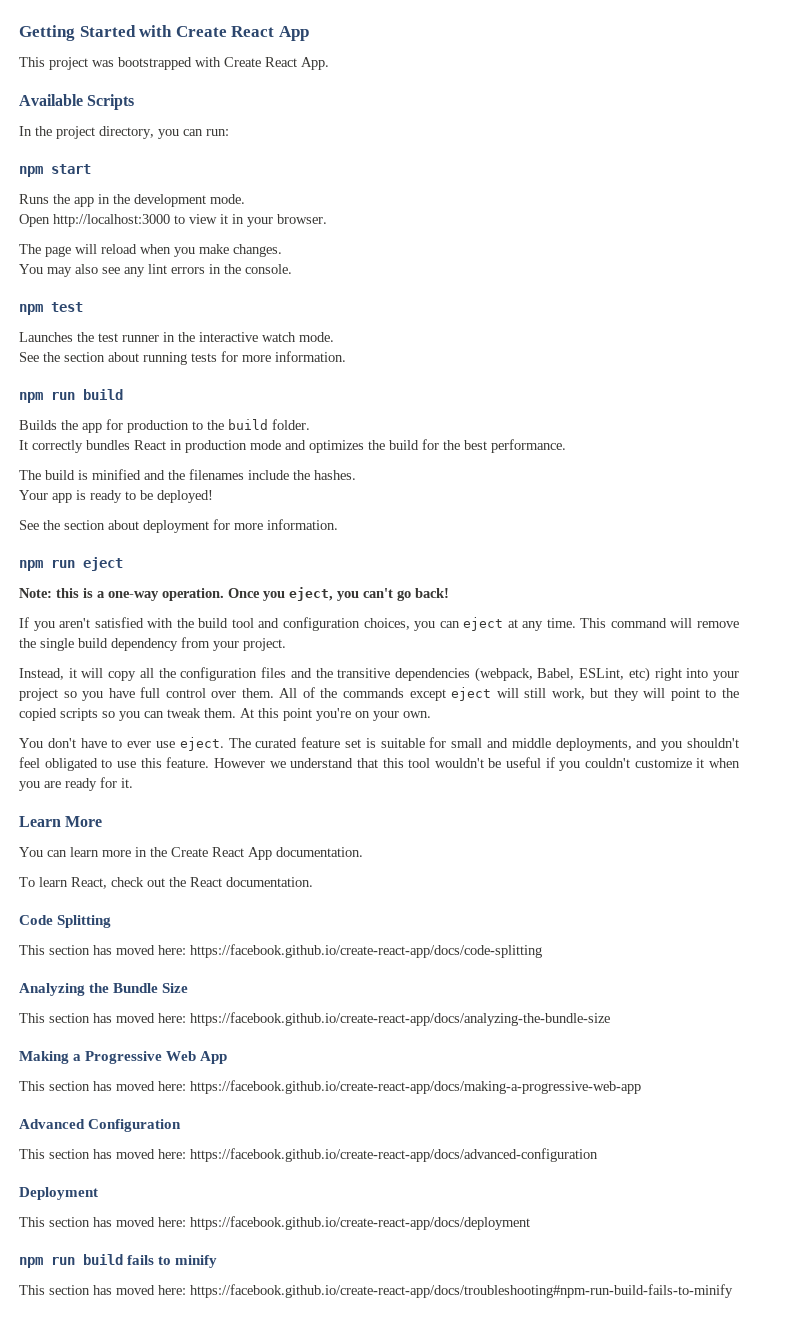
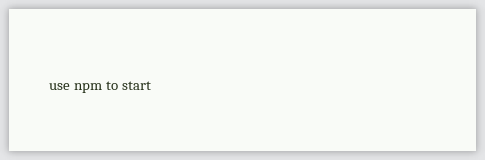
[19,25,309,41] [19,57,329,70] [19,94,135,110] [19,126,229,139] [19,164,91,177] [19,194,245,207] [19,214,327,227] [19,244,282,257] [19,264,292,277] [19,302,83,315] [19,332,334,342] [19,351,346,365] [19,389,123,403] [19,419,310,433] [19,439,566,453] [19,469,356,480] [19,490,213,503] [19,519,338,533] [19,557,123,571] [19,587,449,601] [19,617,739,631] [19,637,286,651] [19,667,739,682] [19,687,739,701] [19,708,431,721] [19,737,739,751] [19,757,740,771] [19,777,133,791] [19,816,103,827] [19,847,363,860] [19,877,313,889] [19,915,112,928] [19,944,542,958] [19,983,189,996] [19,1012,610,1026] [19,1051,228,1064] [19,1080,641,1094] [19,1119,182,1132] [19,1148,598,1162] [19,1187,98,1200] [19,1216,530,1230] [19,1254,218,1268] [19,1284,733,1298] Getting Started with Create React App // This project was bootstrapped with Create React App. // Available Scripts // In the project directory, you can run: // npm start // Runs the app in the development mode. // Open http://localhost:3000 to view it in your browser. // The page will reload when you make changes. // You may also see any lint errors in the console. // npm test // Launches the test runner in the interactive watch mode. // See the section about running tests for more information. // npm run build // Builds the app for production to the build folder. // It correctly bundles React in production mode and optimizes the build for the best performance. // The build is minified and the filenames include the hashes. // Your app is ready to be deployed! // See the section about deployment for more information. // npm run eject // Note: this is a one-way operation. Once you eject, you can't go back! // If you aren't satisfied with the build tool and configuration choices, you can eject at any time. This command will remove the single build dependency from your project. // Instead, it will copy all the configuration files and the transitive dependencies (webpack, Babel, ESLint, etc) right into your project so you have full control over them. All of the commands except eject will still work, but they will point to the copied scripts so you can tweak them. At this point you're on your own. // You don't have to ever use eject. The curated feature set is suitable for small and middle deployments, and you shouldn't feel obligated to use this feature. However we understand that this tool wouldn't be useful if you couldn't customize it when you are ready for it. // Learn More // You can learn more in the Create React App documentation. // To learn React, check out the React documentation. // Code Splitting // This section has moved here: https://facebook.github.io/create-react-app/docs/code-splitting // Analyzing the Bundle Size // This section has moved here: https://facebook.github.io/create-react-app/docs/analyzing-the-bundle-size // Making a Progressive Web App // This section has moved here: https://facebook.github.io/create-react-app/docs/making-a-progressive-web-app // Advanced Configuration // This section has moved here: https://facebook.github.io/create-react-app/docs/advanced-configuration // Deployment // This section has moved here: https://facebook.github.io/create-react-app/docs/deployment // npm run build fails to minify // This section has moved here: https://facebook.github.io/create-react-app/docs/troubleshooting#npm-run-build-fails-to-minify -> [49,81,151,93] use npm to start

